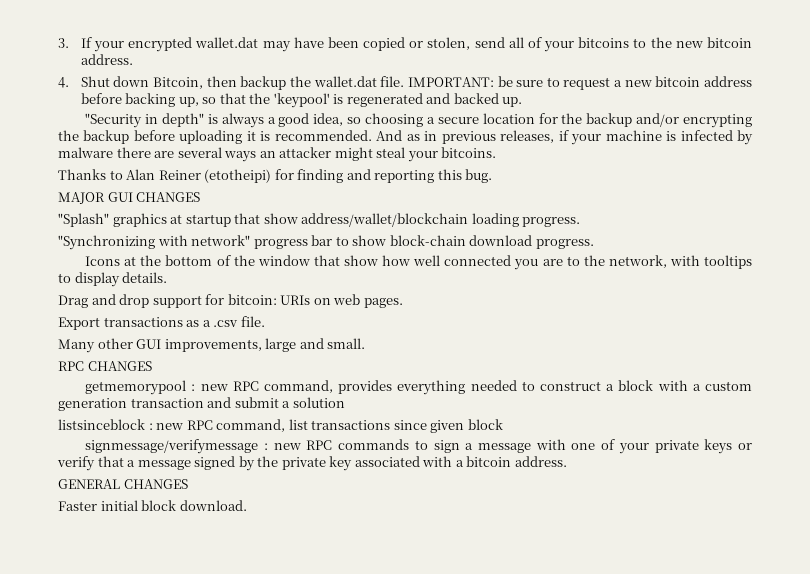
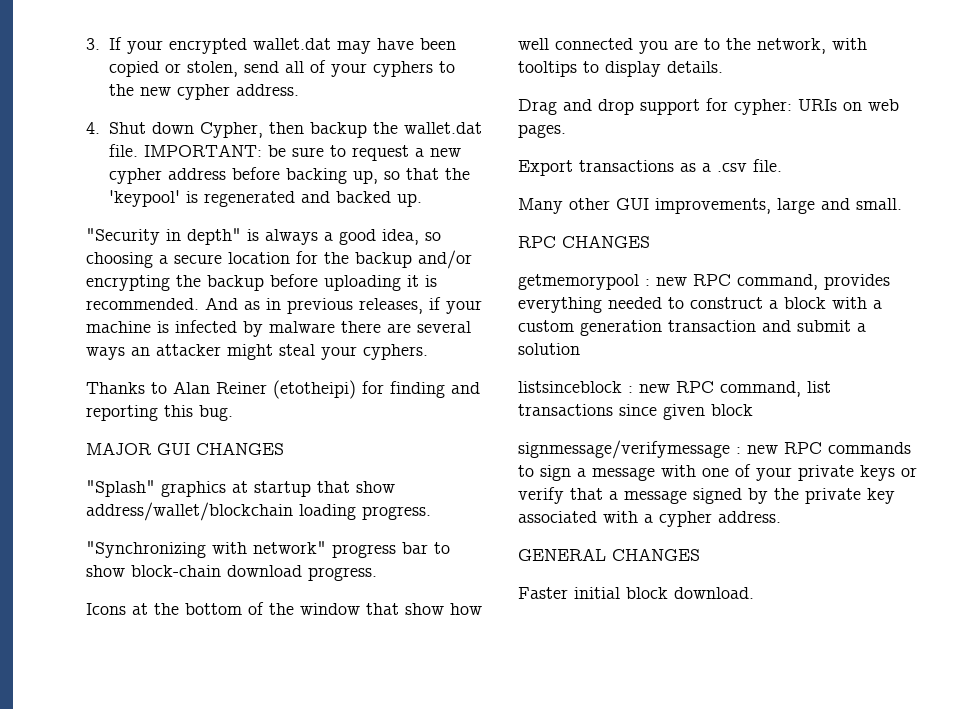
[578,37,630,48] bitcoins -> [372,61,433,77] cyphers
[706,37,752,48] bitcoin -> [176,84,230,100] cypher
[153,77,204,89] Bitcoin, -> [199,122,263,138] Cypher,
[655,76,701,87] bitcoin -> [108,168,162,184] cypher
[441,147,497,158] bitcoins. -> [363,344,428,360] cyphers.
[227,294,277,305] bitcoin: -> [734,99,792,115] cypher:
[466,456,512,467] bitcoin -> [659,511,712,527] cypher

